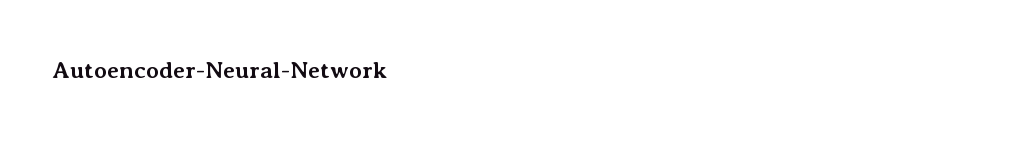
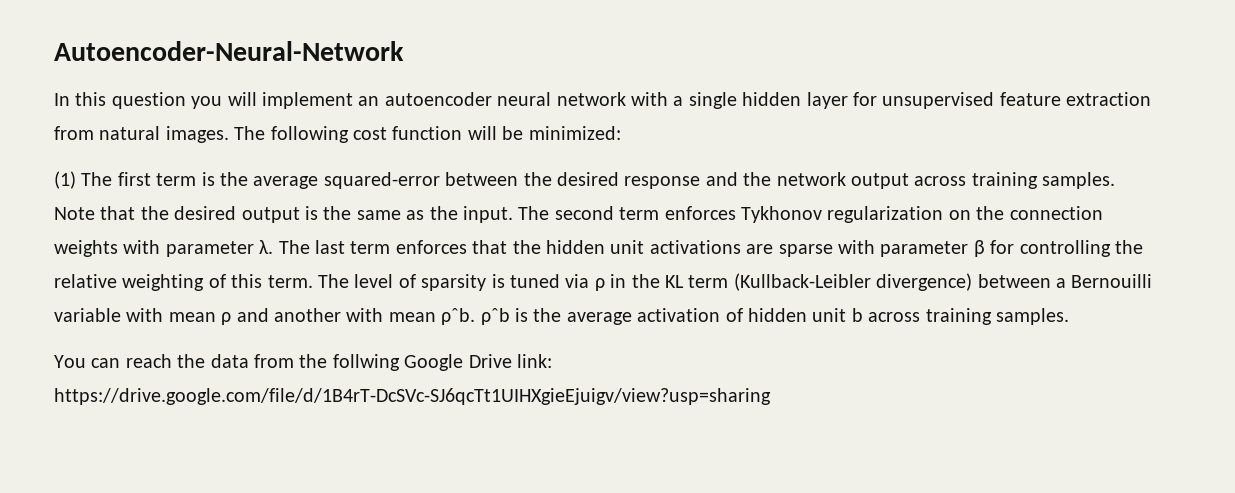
(387, 70) none -> [54,92,1152,109] [54,126,621,143] [54,171,1116,189] [54,206,1103,223] [54,240,1143,257] [54,273,1153,291] [54,308,1069,325] [54,354,552,371] [54,388,771,405] // In this question you will implement an autoencoder neural network with a single hidden layer for unsupervised feature extraction from natural images. The following cost function will be minimized: // (1) The first term is the average squared-error between the desired response and the network output across training samples. Note that the desired output is the same as the input. The second term enforces Tykhonov regularization on the connection weights with parameter λ. The last term enforces that the hidden unit activations are sparse with parameter β for controlling the relative weighting of this term. The level of sparsity is tuned via ρ in the KL term (Kullback-Leibler divergence) between a Bernouilli variable with mean ρ and another with mean ρˆb. ρˆb is the average activation of hidden unit b across training samples. // You can reach the data from the follwing Google Drive link: https://drive.google.com/file/d/1B4rT-DcSVc-SJ6qcTt1UIHXgieEjuigv/view?usp=sharing

